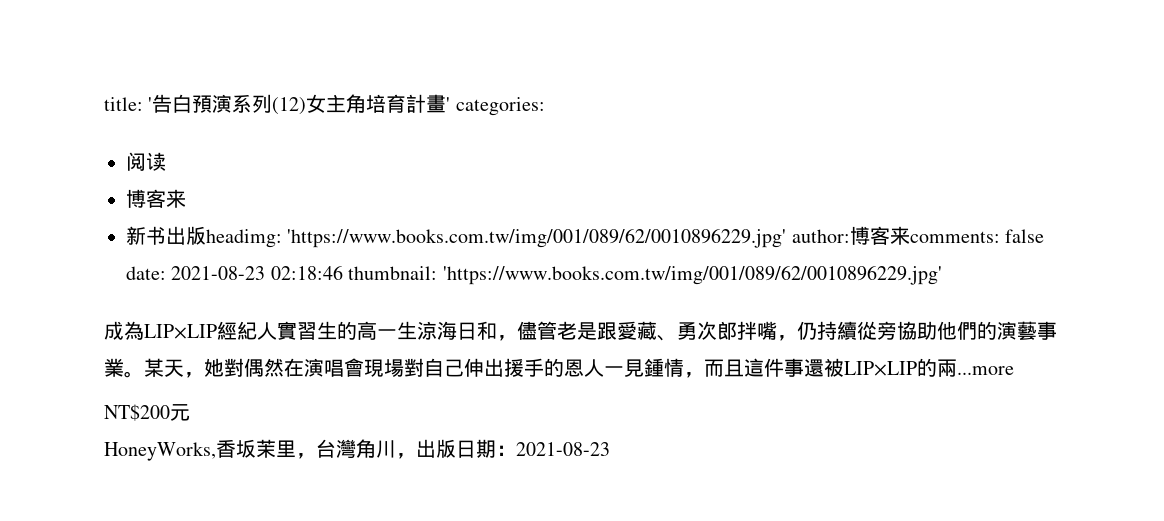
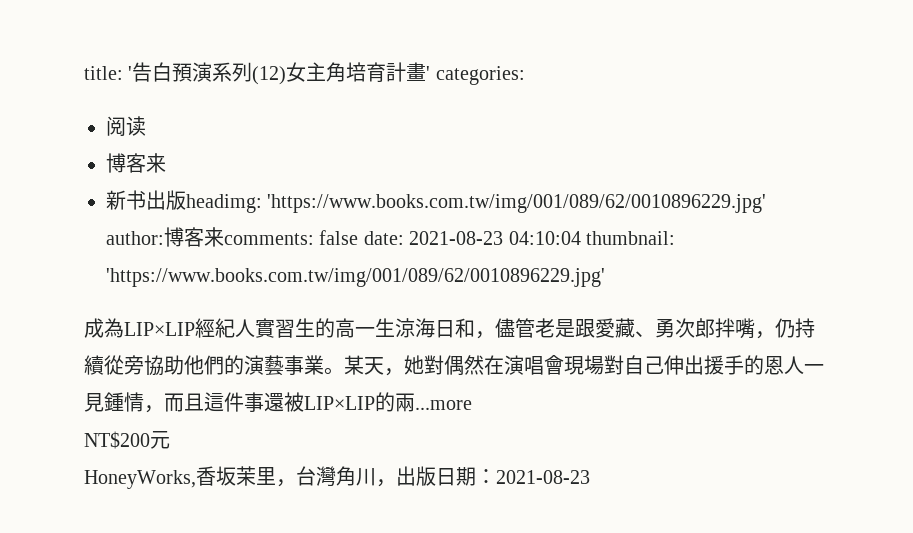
[270,265,343,280] 02:18:46 -> [508,231,581,245] 04:10:04

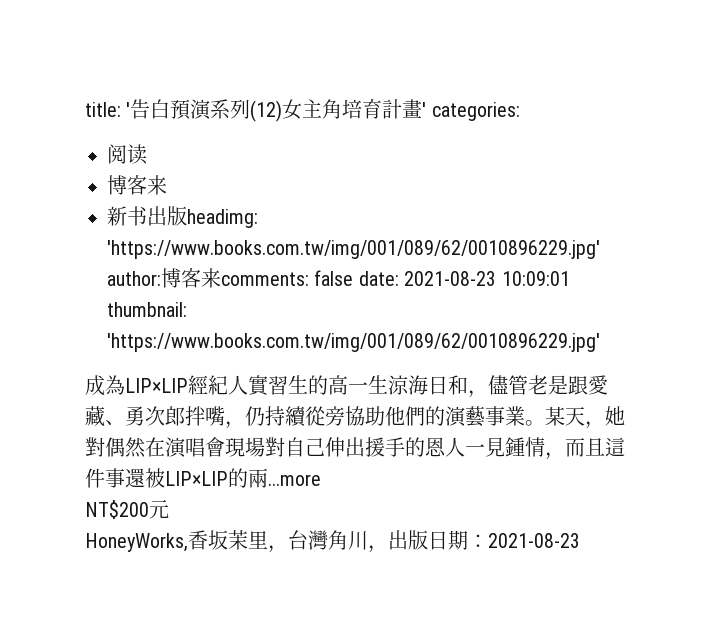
[508,231,581,245] 04:10:04 -> [501,271,570,286] 10:09:01

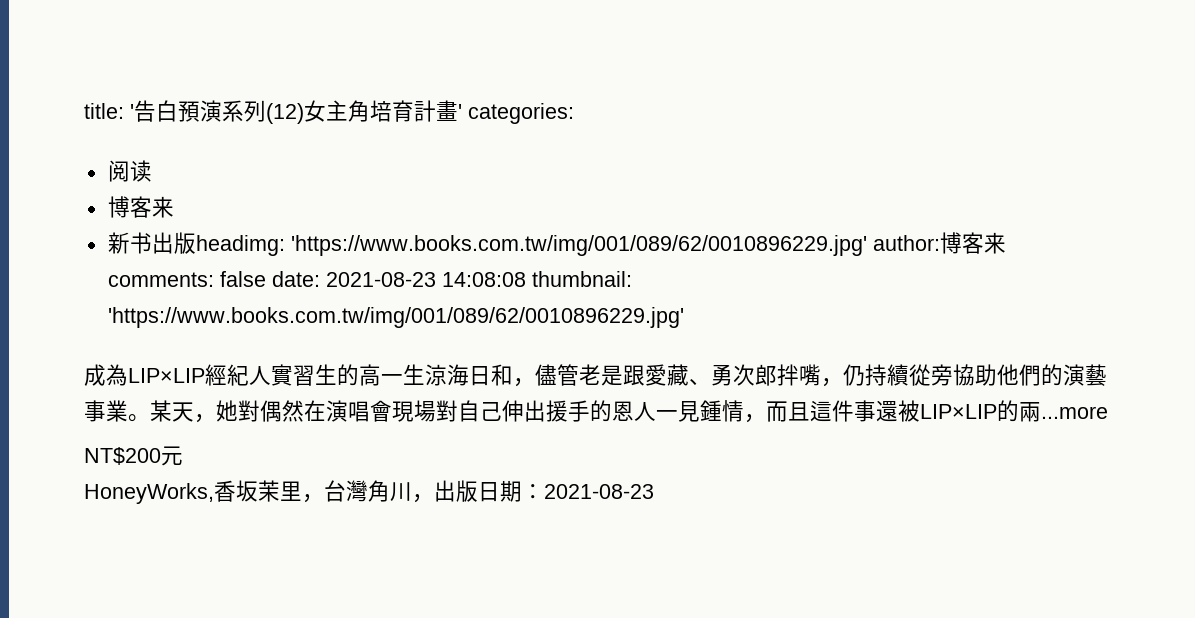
[501,271,570,286] 10:09:01 -> [441,272,526,287] 14:08:08

